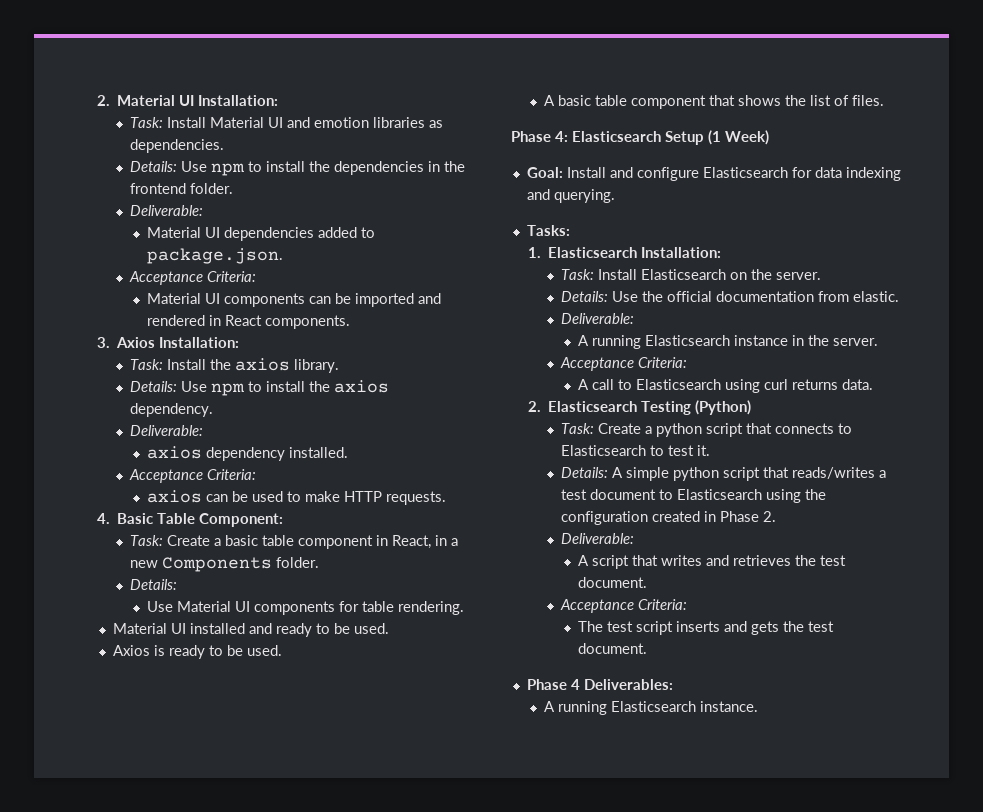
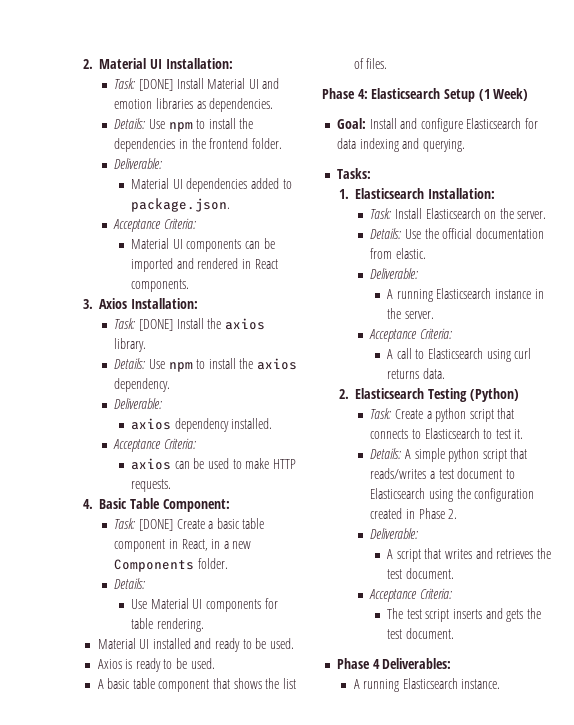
(164, 122) none -> [138,79,173,91] [DONE]
(164, 364) none -> [138,319,173,331] [DONE]
(164, 540) none -> [138,519,173,531] [DONE]

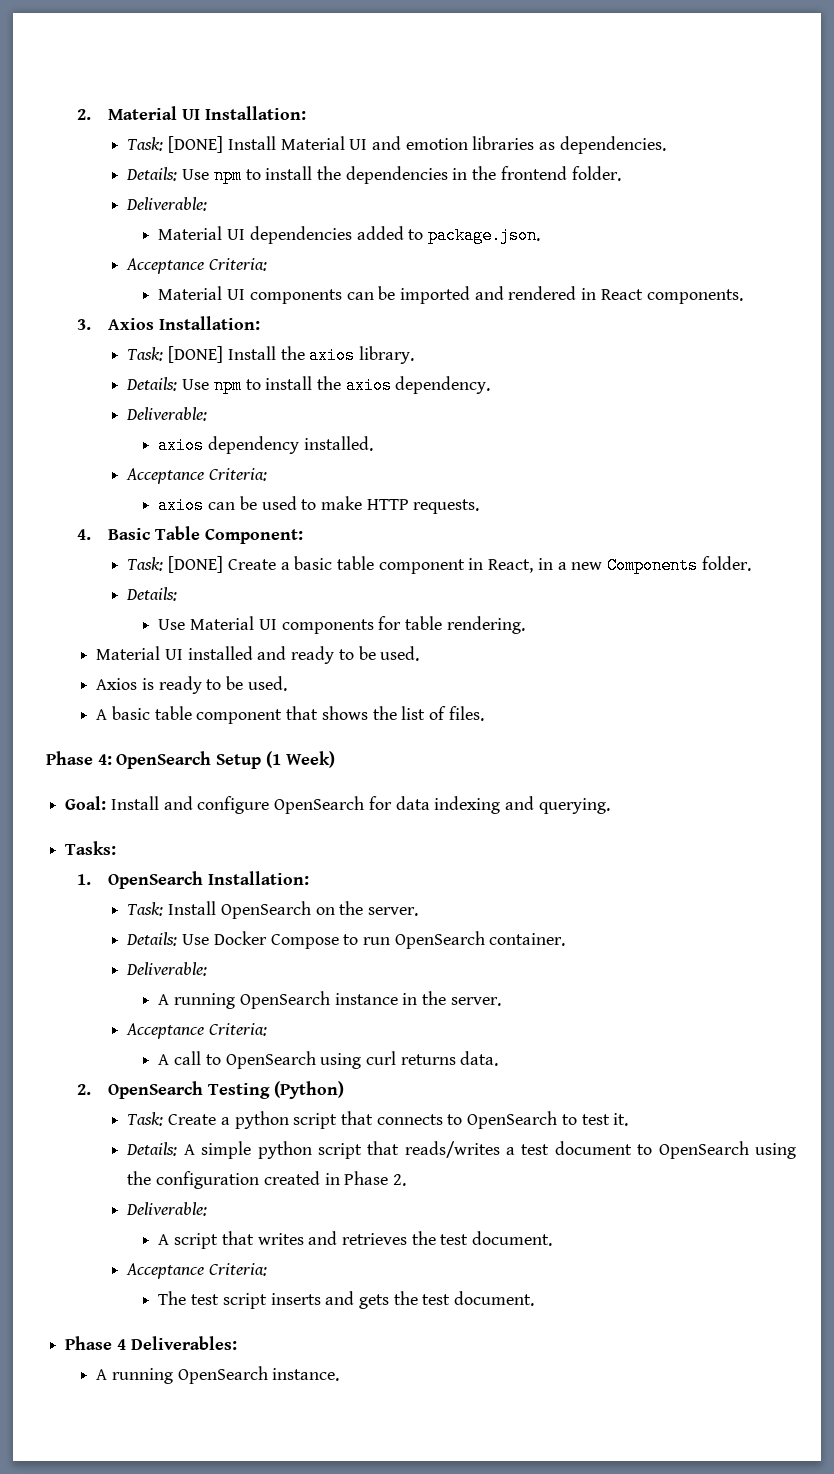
[371,88,441,99] Elasticsearch -> [116,751,212,769] OpenSearch
[466,118,522,129] Elasticsearch -> [274,796,365,814] OpenSearch
[355,188,425,199] Elasticsearch -> [108,871,204,889] OpenSearch
[425,208,481,219] Elasticsearch -> [220,901,311,919] OpenSearch
[424,228,544,239] [370,248,426,259] the official documentation from elastic. -> [213,931,566,949] Docker Compose to run OpenSearch container.
[436,288,492,299] Elasticsearch -> [239,991,330,1009] OpenSearch
[427,348,483,359] Elasticsearch -> [225,1051,316,1069] OpenSearch
[355,388,425,399] Elasticsearch -> [108,1081,204,1099] OpenSearch
[424,428,480,439] Elasticsearch -> [467,1111,558,1129] OpenSearch
[370,488,426,499] Elasticsearch -> [658,1141,749,1159] OpenSearch
[402,678,458,689] Elasticsearch -> [177,1366,268,1384] OpenSearch

